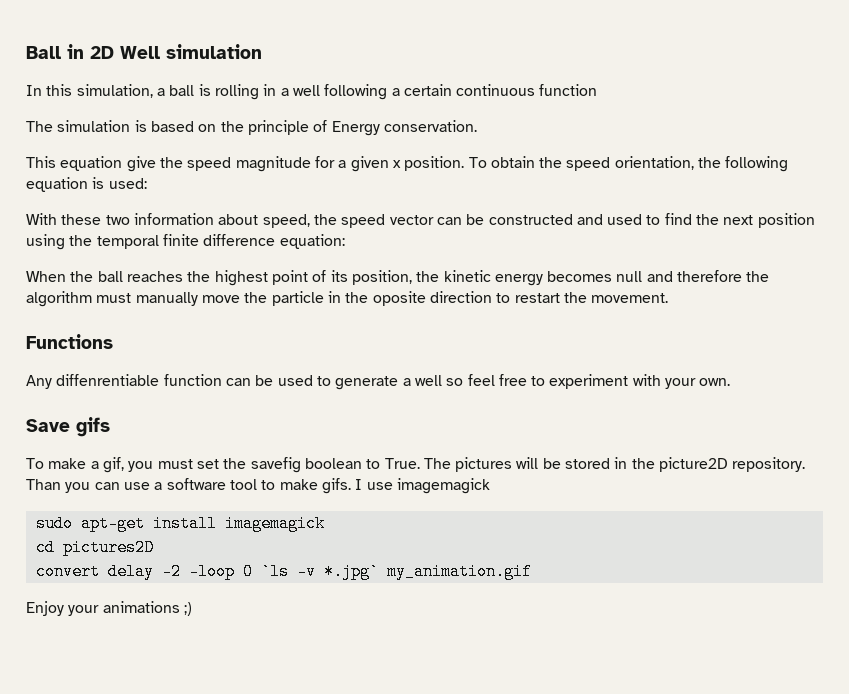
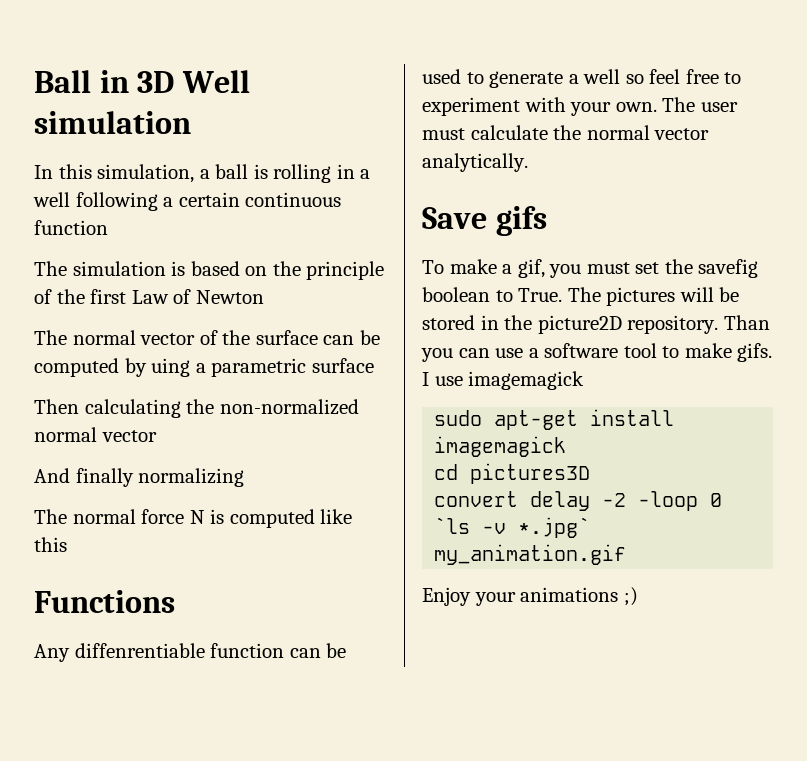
[90,46,114,59] 2D -> [137,71,175,93] 3D
[331,120,477,136] [26,156,789,172] [26,177,147,192] [26,213,815,228] [26,234,345,250] [26,270,770,286] [26,291,669,307] Energy conservation. // This equation give the speed magnitude for a given x position. To obtain the speed orientation, the following equation is used: // With these two information about speed, the speed vector can be constructed and used to find the next position using the temporal finite difference equation: // When the ball reaches the highest point of its position, the kinetic energy becomes null and therefore the algorithm must manually move the particle in the oposite direction to restart the movement. -> [56,289,264,304] [34,330,380,345] [34,358,374,377] [34,399,359,418] [34,427,157,442] [34,468,245,487] [34,509,353,528] [34,537,67,552] the first Law of Newton // The normal vector of the surface can be computed by uing a parametric surface // Then calculating the non-normalized normal vector // And finally normalizing // The normal force N is computed like this
(731, 382) none -> [662,97,738,112] [422,125,710,140] [422,153,528,172] The user must calculate the normal vector analytically.
[62,539,154,556] pictures2D -> [470,463,591,484] pictures3D

